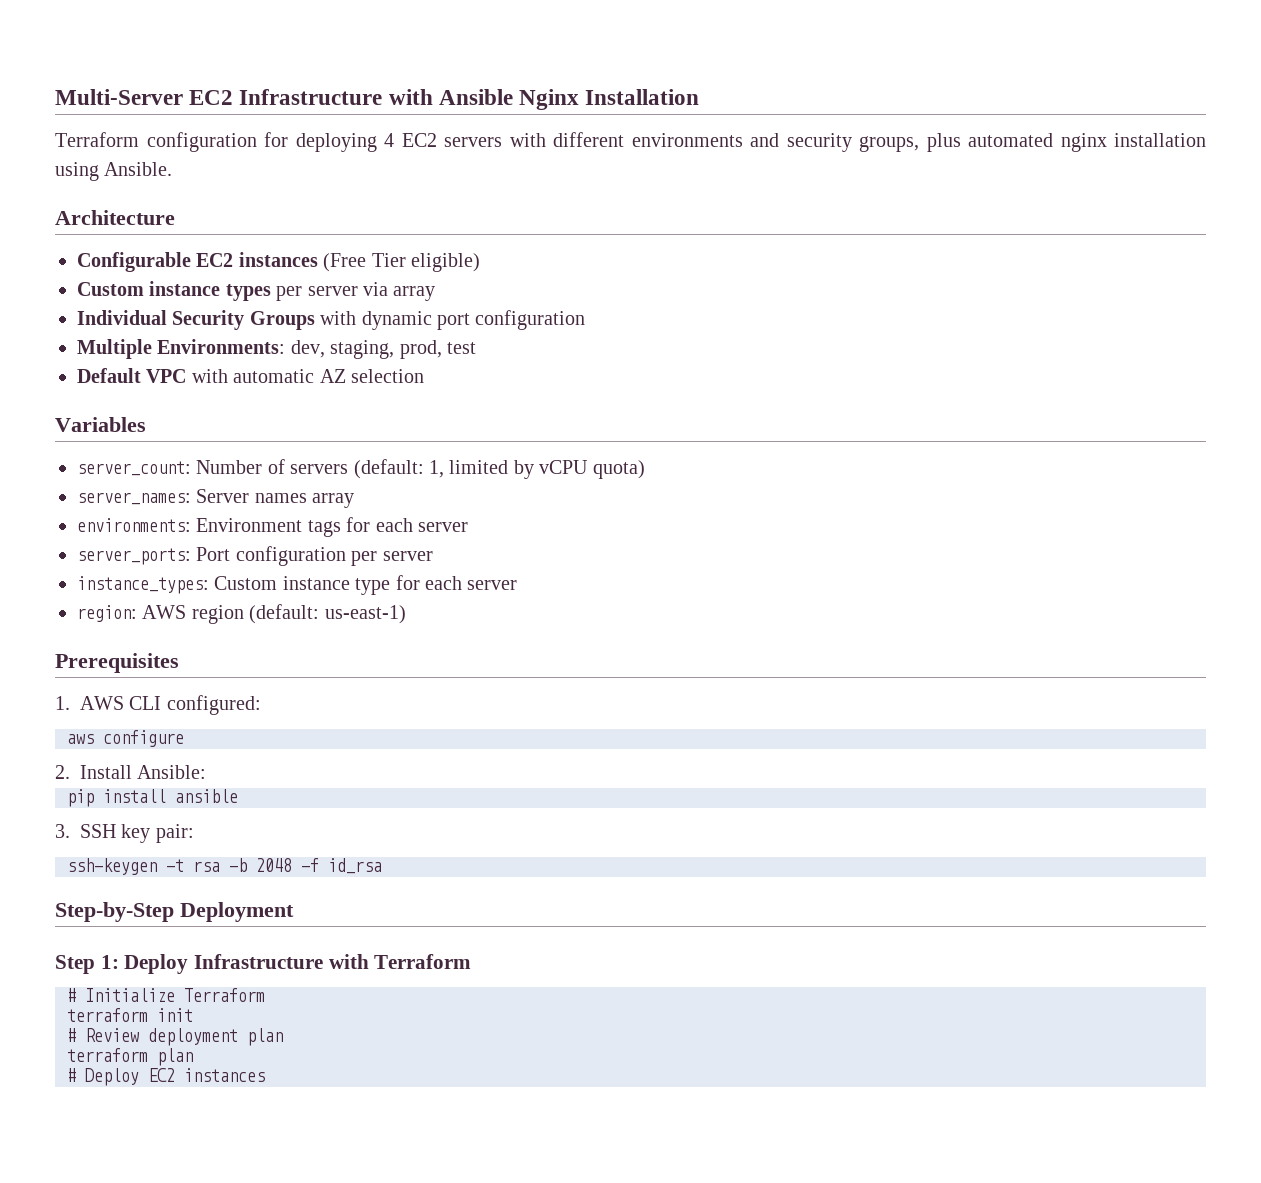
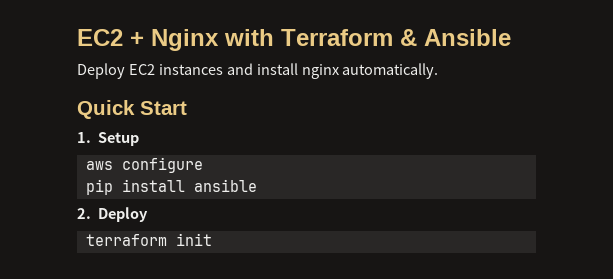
[55,89,700,110] [55,132,1206,152] [55,162,173,181] [55,210,175,225] [77,252,480,272] [77,281,436,301] [77,310,586,330] [77,339,476,359] [77,368,424,383] [55,417,146,432] [77,459,645,479] [77,489,355,508] [77,517,468,537] [77,546,433,566] [77,575,518,595] [77,604,406,624] [55,653,179,673] [55,695,261,715] Multi-Server EC2 Infrastructure with Ansible Nginx Installation // Terraform configuration for deploying 4 EC2 servers with different environments and security groups, plus automated nginx installation using Ansible. // Architecture // Configurable EC2 instances (Free Tier eligible) // Custom instance types per server via array // Individual Security Groups with dynamic port configuration // Multiple Environments: dev, staging, prod, test // Default VPC with automatic AZ selection // Variables // server_count: Number of servers (default: 1, limited by vCPU quota) // server_names: Server names array // environments: Environment tags for each server // server_ports: Port configuration per server // instance_types: Custom instance type for each server // region: AWS region (default: us-east-1) // Prerequisites // 1. AWS CLI configured: -> [77,29,511,51] [77,63,439,79] [77,100,187,119] [77,132,140,146] EC2 + Nginx with Terraform & Ansible // Deploy EC2 instances and install nginx automatically. // Quick Start // 1. Setup
[55,765,207,779] // 2. Install Ansible: -> (203, 165) none
[55,824,194,843] [67,858,382,875] [55,902,294,922] [55,954,472,974] [67,988,265,1002] [67,1008,193,1022] [67,1028,283,1046] [67,1048,193,1066] [67,1068,265,1086] 3. SSH key pair: // ssh-keygen -t rsa -b 2048 -f id_rsa // Step-by-Step Deployment // Step 1: Deploy Infrastructure with Terraform // # Initialize Terraform // terraform init // # Review deployment plan // terraform plan // # Deploy EC2 instances -> [77,207,149,222] [85,233,212,246] 2. Deploy // terraform init

